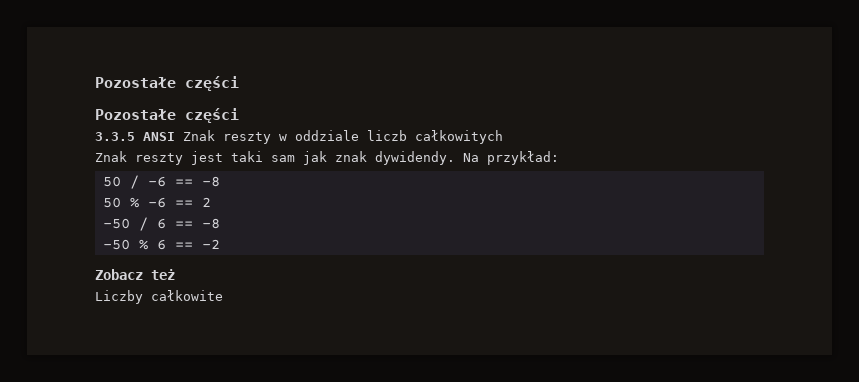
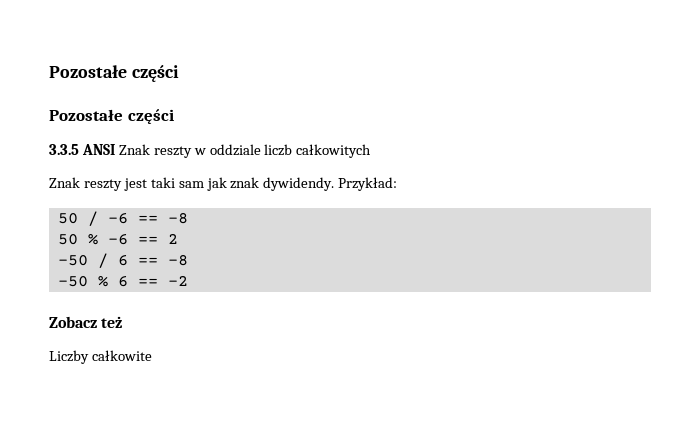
[463,151,559,165] Na przykład: -> [338,177,398,191] Przykład:

